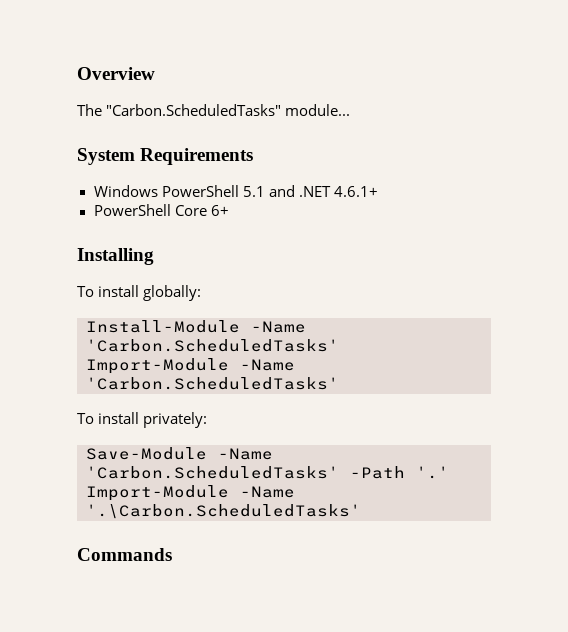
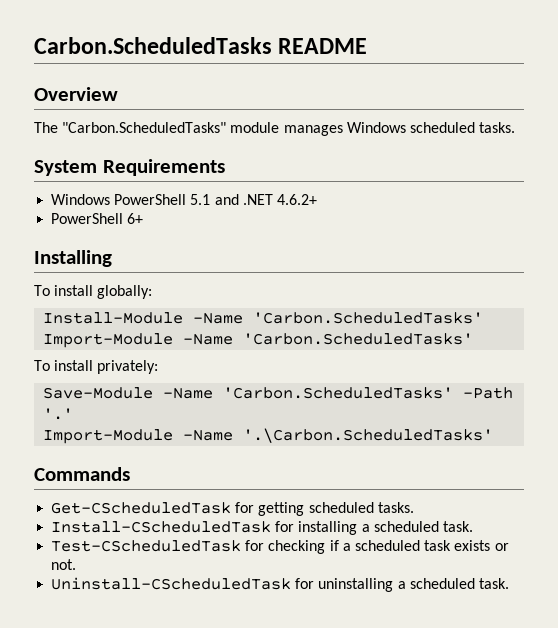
(77, 73) none -> [34,37,368,54] Carbon.ScheduledTasks README //
[285,104,351,116] module... -> [230,122,516,136] module manages Windows scheduled tasks.
[333,186,378,197] [93,204,207,216] 4.6.1+ // PowerShell Core -> [276,194,317,205] [51,213,124,224] 4.6.2+ // PowerShell
(172, 554) none -> [51,502,414,516] [51,521,473,535] [51,540,509,554] [51,559,77,570] [51,577,509,592] // Get-CScheduledTask for getting scheduled tasks. // Install-CScheduledTask for installing a scheduled task. // Test-CScheduledTask for checking if a scheduled task exists or not. // Uninstall-CScheduledTask for uninstalling a scheduled task.

